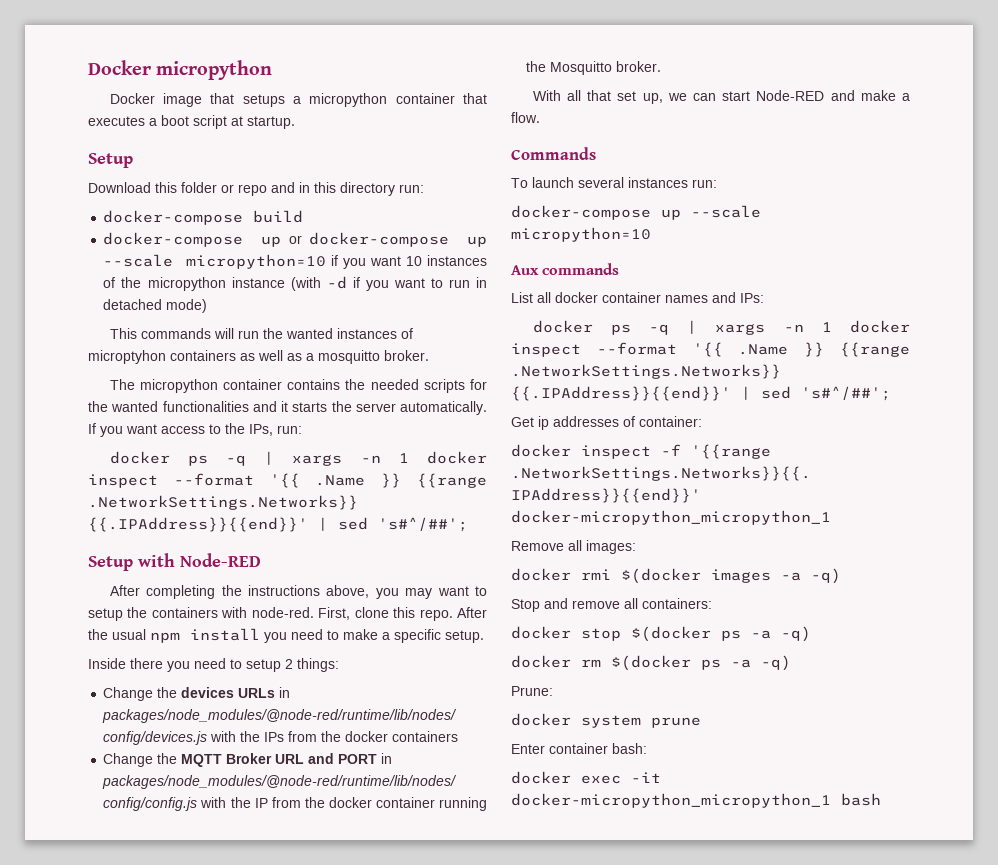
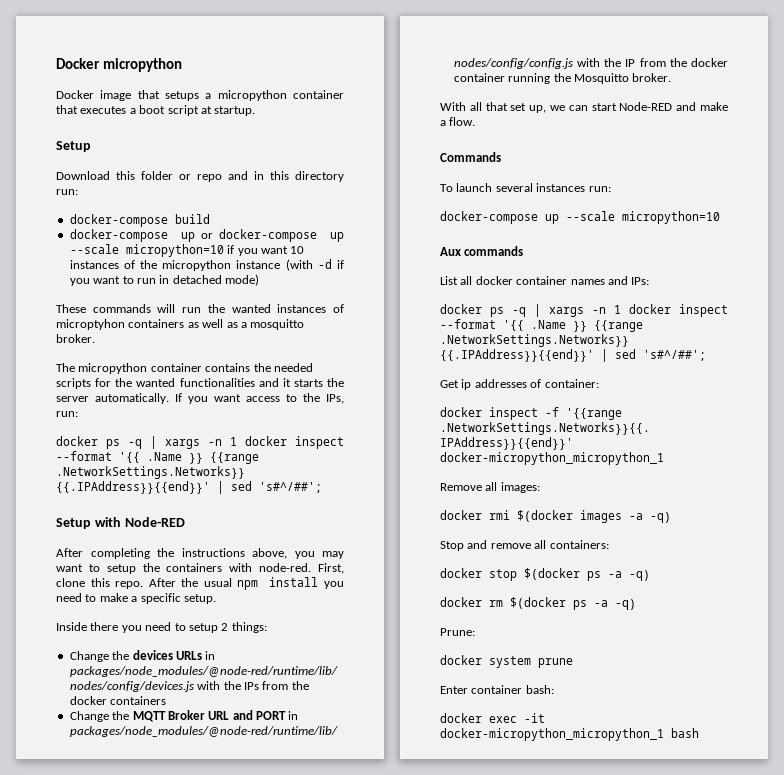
[109,328,137,339] This -> [56,304,86,313] These

